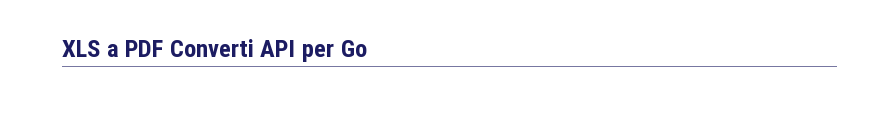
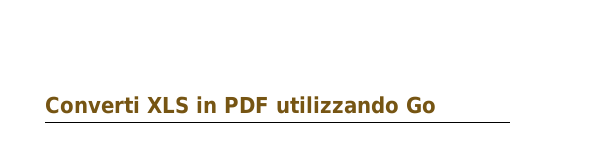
[62,39,335,62] XLS a PDF Converti API per -> [45,96,399,114] Converti XLS in PDF utilizzando

